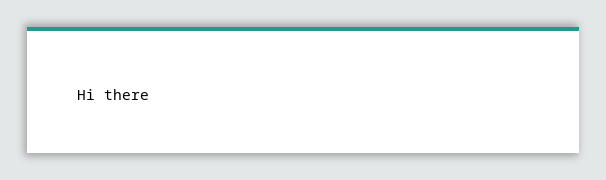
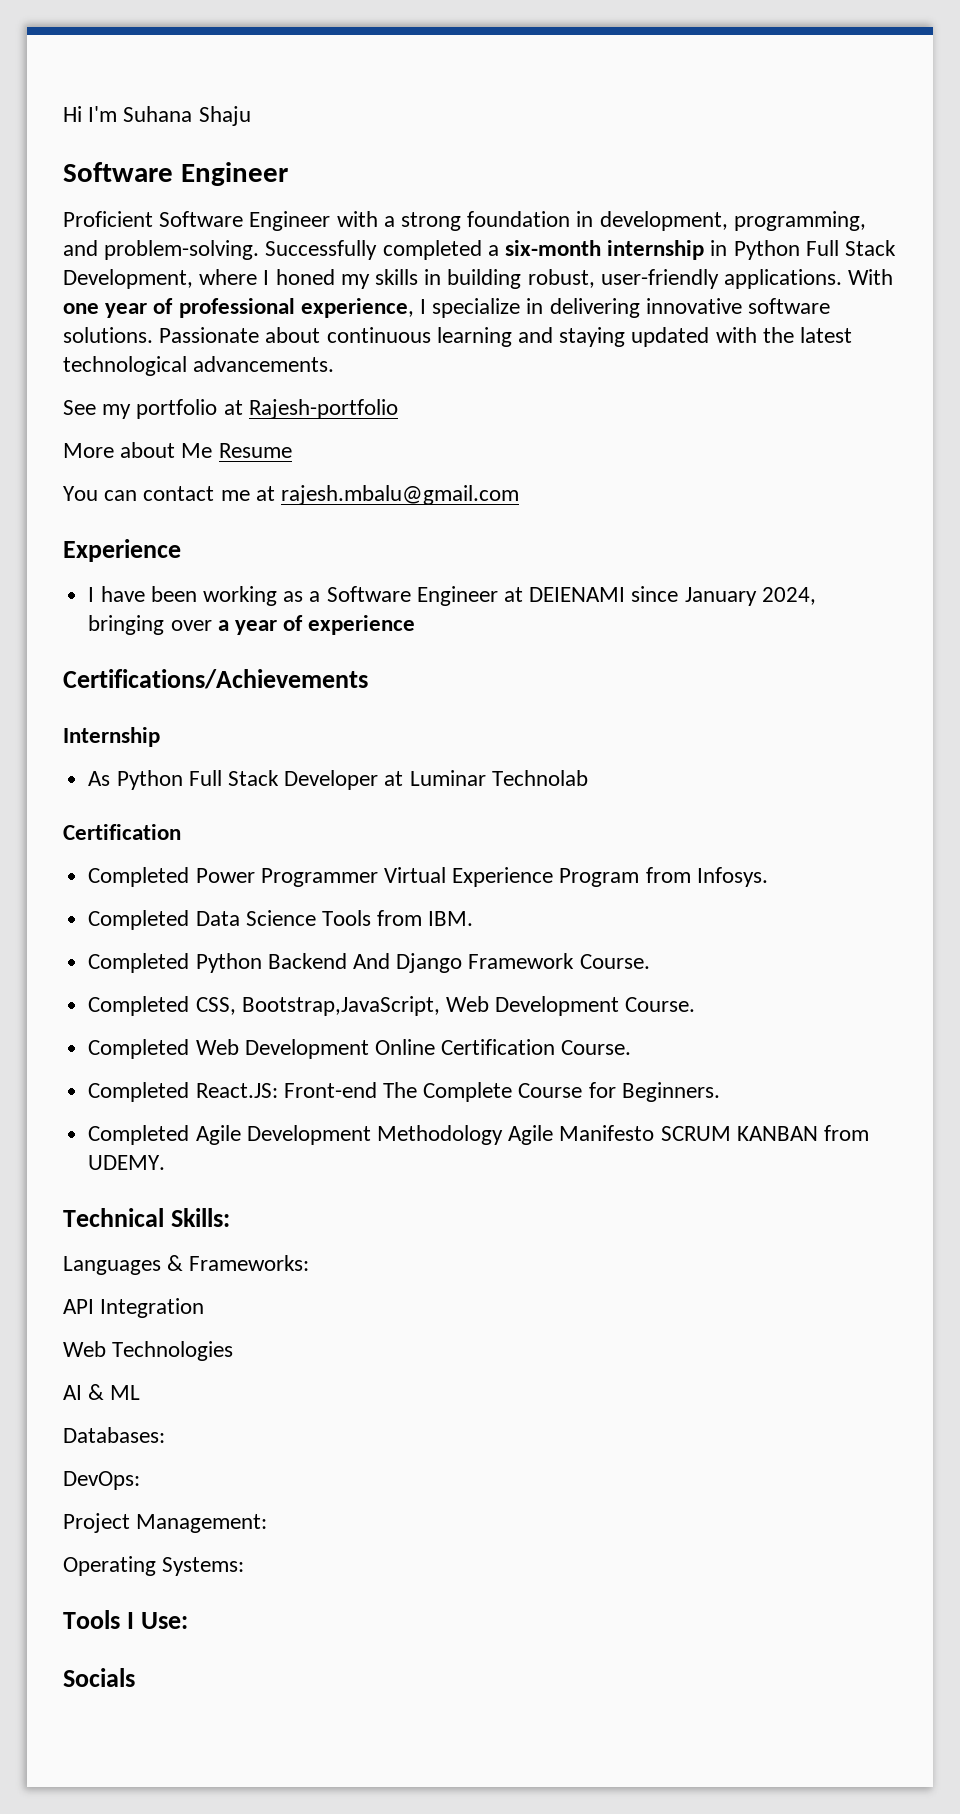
[104,89,149,100] there -> [88,106,251,126] [63,162,288,186] [63,211,866,231] [63,240,897,260] [63,269,894,289] [63,298,831,318] [63,327,853,347] [63,356,335,376] [63,399,398,419] [63,442,292,458] [63,485,520,505] [63,539,181,562] [88,586,816,606] [88,615,416,635] [63,669,368,689] [63,727,160,747] [88,770,588,790] [63,824,181,840] [88,867,768,887] [88,910,474,930] [88,953,650,973] [88,996,696,1016] [88,1039,632,1059] [88,1082,720,1102] [88,1125,869,1145] [88,1155,166,1170] [63,1208,231,1227] [63,1255,310,1275] [63,1298,205,1318] [63,1341,234,1361] [63,1384,141,1400] [63,1427,165,1443] [63,1471,140,1490] [63,1513,268,1533] [63,1556,245,1576] [63,1610,189,1629] [63,1668,135,1687] I'm Suhana Shaju // Software Engineer // Proficient Software Engineer with a strong foundation in development, programming, and problem-solving. Successfully completed a six-month internship in Python Full Stack Development, where I honed my skills in building robust, user-friendly applications. With one year of professional experience, I specialize in delivering innovative software solutions. Passionate about continuous learning and staying updated with the latest technological advancements. // See my portfolio at Rajesh-portfolio // More about Me Resume // You can contact me at rajesh.mbalu@gmail.com // Experience // I have been working as a Software Engineer at DEIENAMI since January 2024, bringing over a year of experience // Certifications/Achievements // Internship // As Python Full Stack Developer at Luminar Technolab // Certification // Completed Power Programmer Virtual Experience Program from Infosys. // Completed Data Science Tools from IBM. // Completed Python Backend And Django Framework Course. // Completed CSS, Bootstrap,JavaScript, Web Development Course. // Completed Web Development Online Certification Course. // Completed React.JS: Front-end The Complete Course for Beginners. // Completed Agile Development Methodology Agile Manifesto SCRUM KANBAN from UDEMY. // Technical Skills: // Languages & Frameworks: // API Integration // Web Technologies // AI & ML // Databases: // DevOps: // Project Management: // Operating Systems: // Tools I Use: // Socials

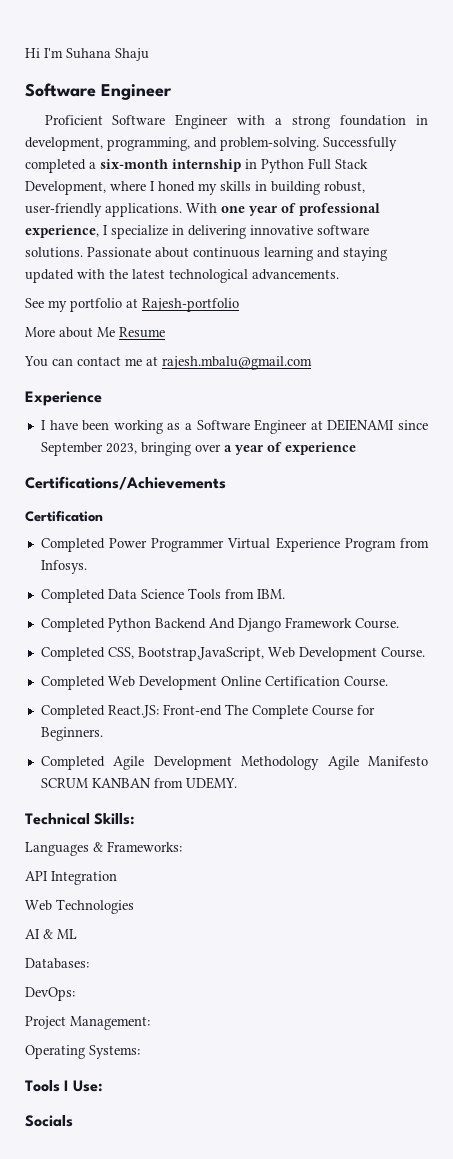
[684,587,816,606] January 2024, -> [40,442,137,456] September 2023,
[63,727,160,747] [88,770,588,790] // Internship // As Python Full Stack Developer at Luminar Technolab -> (226, 483) none

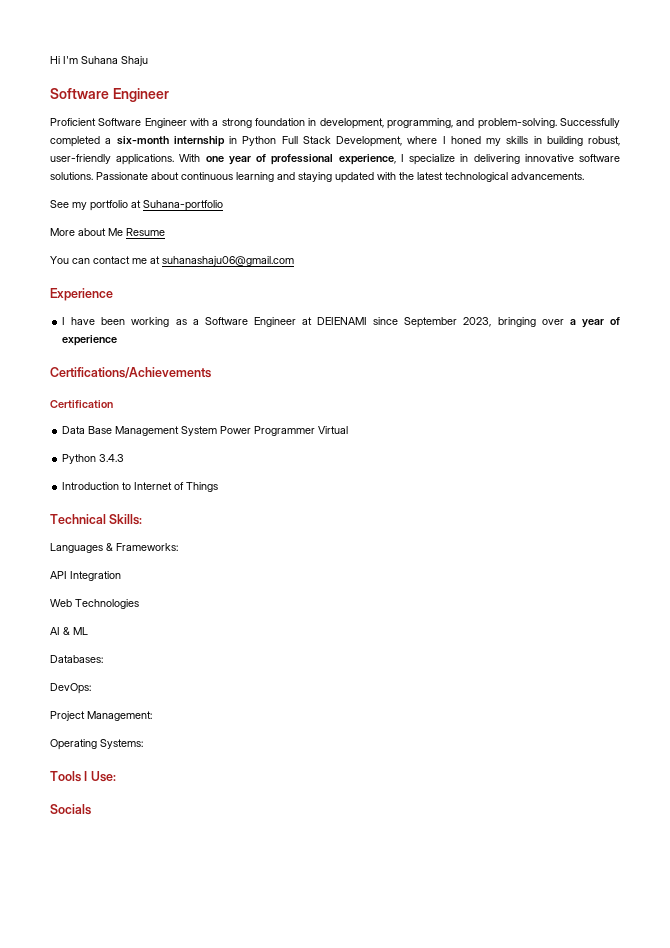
[142,298,239,312] Rajesh-portfolio -> [143,200,223,211] Suhana-portfolio
[162,356,312,370] rajesh.mbalu@gmail.com -> [162,256,294,266] suhanashaju06@gmail.com
[40,538,105,552] Completed -> [62,426,218,436] Data Base Management System
[275,537,430,552] [40,560,87,574] [40,588,285,603] [40,617,399,632] [40,647,425,661] [40,676,388,690] [40,704,375,719] [40,727,103,741] [40,756,429,770] [40,777,237,789] Experience Program from Infosys. // Completed Data Science Tools from IBM. // Completed Python Backend And Django Framework Course. // Completed CSS, Bootstrap,JavaScript, Web Development Course. // Completed Web Development Online Certification Course. // Completed React.JS: Front-end The Complete Course for Beginners. // Completed Agile Development Methodology Agile Manifesto SCRUM KANBAN from UDEMY. -> [62,454,125,464] [62,482,219,492] // Python 3.4.3 // Introduction to Internet of Things

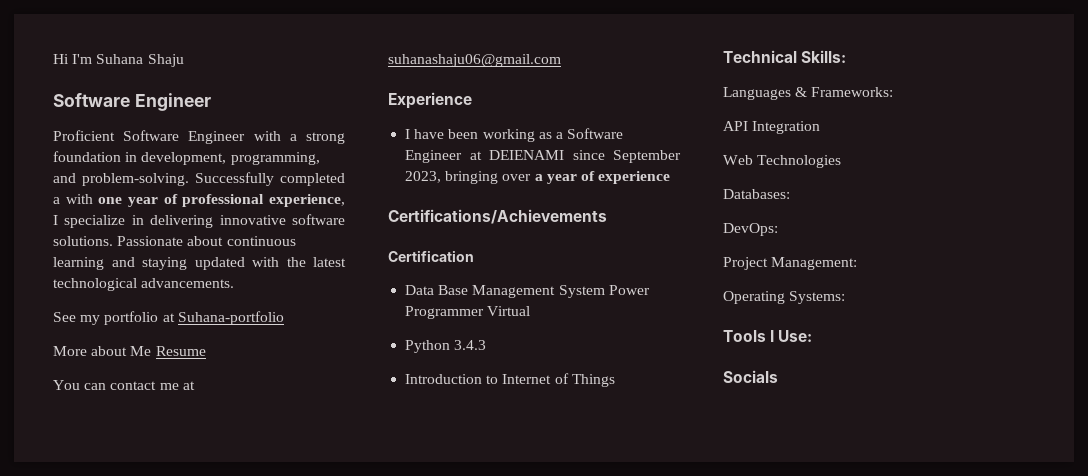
[116,136,620,147] [50,154,201,165] six-month internship in Python Full Stack Development, where I honed my skills in building robust, user-friendly applications. With -> [65,194,93,204] with
[50,627,88,635] // AI & ML -> (842, 161) none

